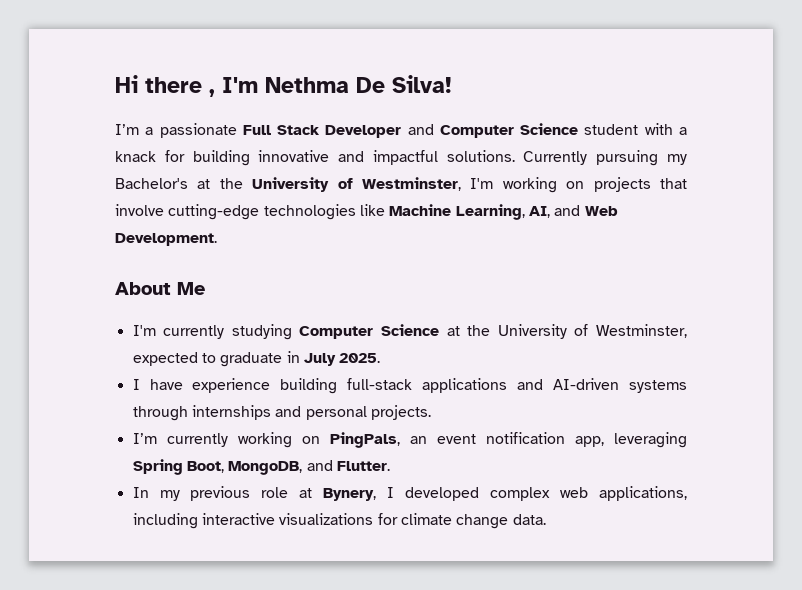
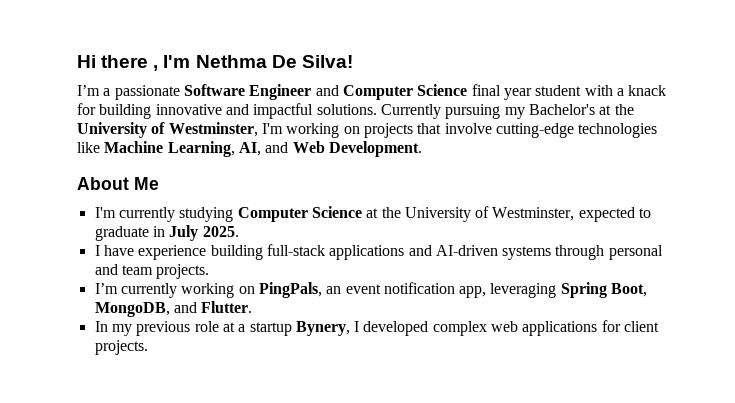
[242,125,402,138] Full Stack Developer -> [183,84,312,100] Software Engineer
(579, 129) none -> [471,84,532,100] final year
[191,405,367,420] internships and personal -> [608,245,663,260] [94,264,153,275] personal and team
(313, 493) none -> [238,322,292,336] a startup
[599,486,687,501] [132,513,546,529] applications, including interactive visualizations for climate change data. -> [522,320,660,336] [94,340,148,355] applications for client projects.

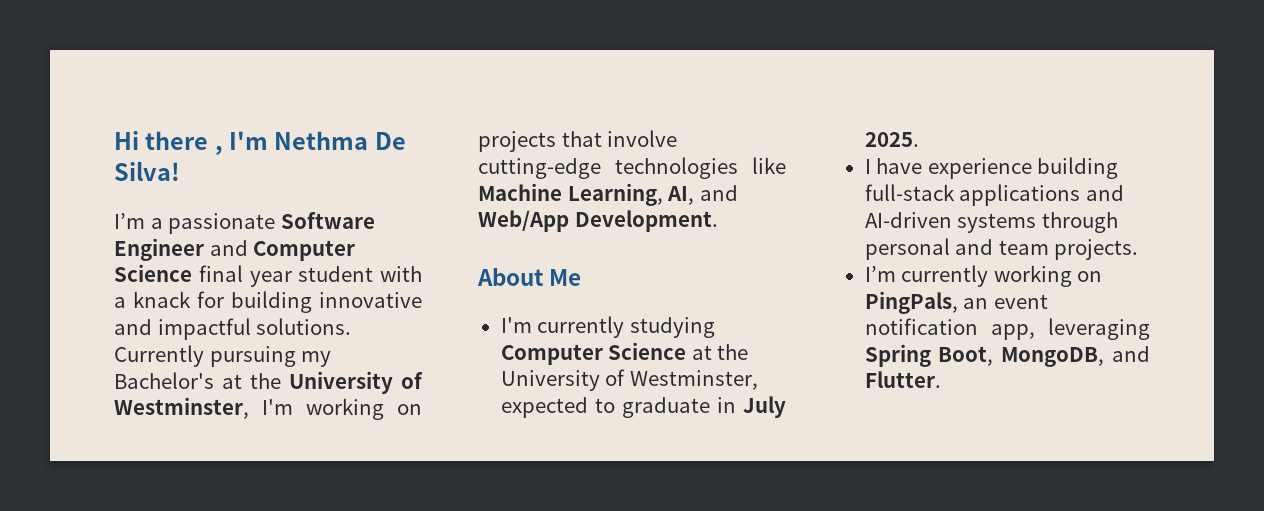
[292,141,325,153] Web -> [478,210,569,232] Web/App
[94,320,660,336] [94,340,148,355] // In my previous role at a startup Bynery, I developed complex web applications for client projects. -> (941, 379) none

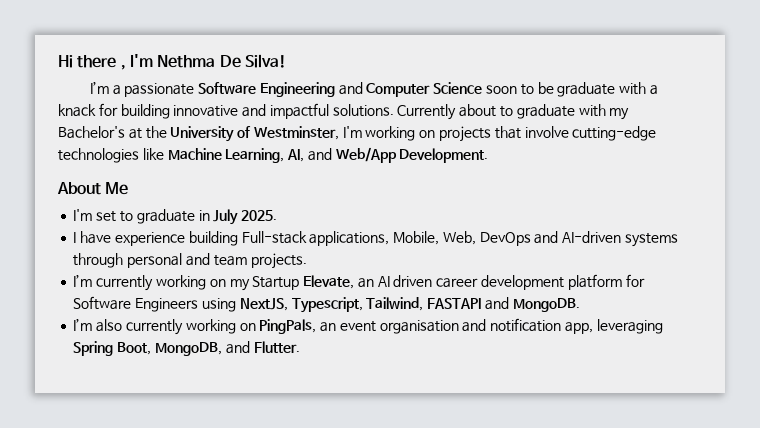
[114,238,204,261] Engineer -> [259,82,335,97] Engineering
[198,265,374,287] final year student -> [486,82,616,97] soon to be graduate
[209,346,296,367] pursuing -> [459,104,606,119] about to graduate with
[537,316,715,338] [500,342,749,365] [500,369,758,391] [500,397,588,418] currently studying Computer Science at the University of Westminster, expected -> [96,211,117,222] set
[864,184,1081,206] full-stack applications -> [241,231,531,246] Full-stack applications, Mobile, Web, DevOps
(1103, 276) none -> [229,274,645,291] [73,296,580,313] [73,318,256,335] my Startup Elevate, an AI driven career development platform for Software Engineers using NextJS, Typescript, Tailwind, FASTAPI and MongoDB. // I’m also currently working on
(1048, 301) none -> [379,319,487,334] organisation and

